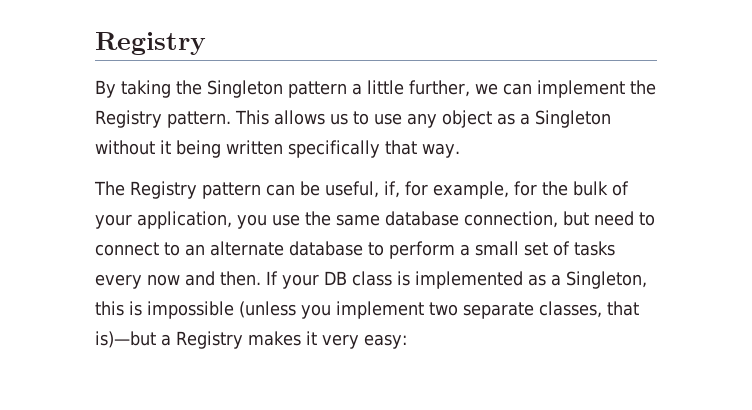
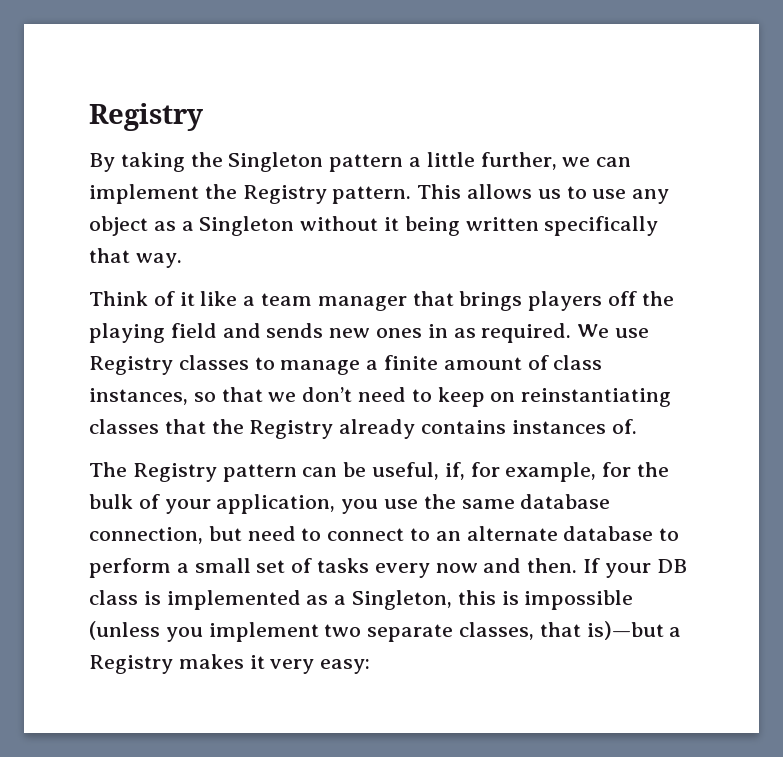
(460, 150) none -> [89,291,674,311] [89,323,650,343] [89,355,603,375] [89,387,672,407] [89,419,637,439] // Think of it like a team manager that brings players off the playing field and sends new ones in as required. We use Registry classes to manage a finite amount of class instances, so that we don’t need to keep on reinstantiating classes that the Registry already contains instances of.

